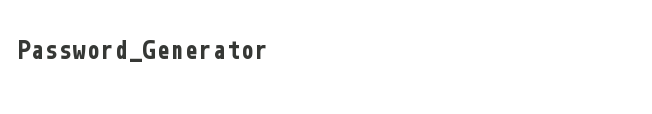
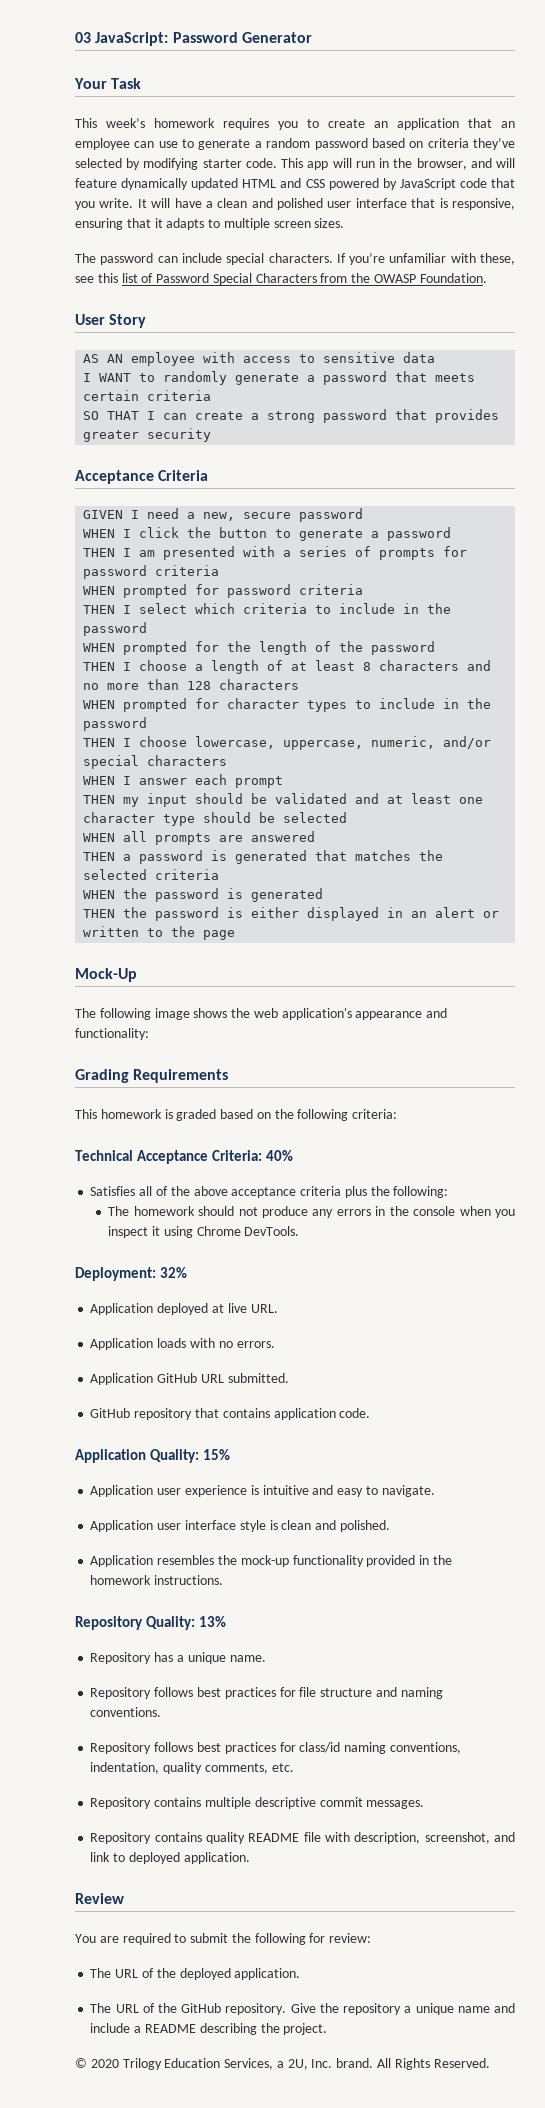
[16,40,268,62] Password_Generator -> [75,32,312,46] [74,78,142,89] [75,118,515,130] [75,138,515,150] [75,158,515,170] [75,178,515,190] [75,198,515,210] [75,218,345,230] [75,253,515,265] [75,273,487,285] [75,314,147,328] [83,352,436,366] [83,371,476,385] [83,390,212,401] [83,409,500,423] [83,428,212,442] [75,470,209,484] [83,508,364,522] [83,527,452,541] [83,546,468,560] [83,565,220,579] [83,584,364,598] [83,603,452,614] [83,622,148,636] [83,641,436,655] [83,660,492,674] [83,679,300,690] [83,698,492,712] [83,717,148,731] [83,736,492,750] [83,755,228,769] [83,774,284,788] [83,793,484,807] [83,812,348,826] [83,831,316,845] [83,850,444,864] [83,869,220,880] [83,888,324,902] [83,907,500,921] [83,926,236,940] [75,968,137,982] [75,1008,448,1020] [75,1028,149,1040] [75,1069,229,1083] [75,1109,398,1121] [75,1150,293,1164] [90,1186,449,1198] [108,1206,515,1218] [108,1226,300,1238] [75,1267,187,1281] [90,1303,278,1315] [90,1338,275,1350] [90,1373,289,1385] [90,1408,371,1420] [75,1449,230,1463] [90,1485,435,1497] [90,1520,390,1532] [90,1555,452,1567] [90,1575,224,1585] [75,1616,226,1630] [90,1652,266,1664] [90,1687,443,1699] [90,1707,162,1717] [90,1742,461,1754] [90,1762,294,1774] [90,1797,425,1809] [90,1832,515,1844] [90,1852,250,1864] [75,1893,124,1904] [75,1933,372,1945] [90,1968,301,1980] [90,2003,515,2015] [90,2023,328,2035] [75,2058,490,2070] 03 JavaScript: Password Generator // Your Task // This week’s homework requires you to create an application that an employee can use to generate a random password based on criteria they’ve selected by modifying starter code. This app will run in the browser, and will feature dynamically updated HTML and CSS powered by JavaScript code that you write. It will have a clean and polished user interface that is responsive, ensuring that it adapts to multiple screen sizes. // The password can include special characters. If you’re unfamiliar with these, see this list of Password Special Characters from the OWASP Foundation. // User Story // AS AN employee with access to sensitive data // I WANT to randomly generate a password that meets certain criteria // SO THAT I can create a strong password that provides greater security // Acceptance Criteria // GIVEN I need a new, secure password // WHEN I click the button to generate a password // THEN I am presented with a series of prompts for password criteria // WHEN prompted for password criteria // THEN I select which criteria to include in the password // WHEN prompted for the length of the password // THEN I choose a length of at least 8 characters and no more than 128 characters // WHEN prompted for character types to include in the password // THEN I choose lowercase, uppercase, numeric, and/or special characters // WHEN I answer each prompt // THEN my input should be validated and at least one character type should be selected // WHEN all prompts are answered // THEN a password is generated that matches the selected criteria // WHEN the password is generated // THEN the password is either displayed in an alert or written to the page // Mock-Up // The following image shows the web application's appearance and functionality: // Grading Requirements // This homework is graded based on the following criteria: // Technical Acceptance Criteria: 40% // Satisfies all of the above acceptance criteria plus the following: // The homework should not produce any errors in the console when you inspect it using Chrome DevTools. // Deployment: 32% // Application deployed at live URL. // Application loads with no errors. // Application GitHub URL submitted. // GitHub repository that contains application code. // Application Quality: 15% // Application user experience is intuitive and easy to navigate. // Application user interface style is clean and polished. // Application resembles the mock-up functionality provided in the homework instructions. // Repository Quality: 13% // Repository has a unique name. // Repository follows best practices for file structure and naming conventions. // Repository follows best practices for class/id naming conventions, indentation, quality comments, etc. // Repository contains multiple descriptive commit messages. // Repository contains quality README file with description, screenshot, and link to deployed application. // Review // You are required to submit the following for review: // The URL of the deployed application. // The URL of the GitHub repository. Give the repository a unique name and include a README describing the project. // © 2020 Trilogy Education Services, a 2U, Inc. brand. All Rights Reserved.

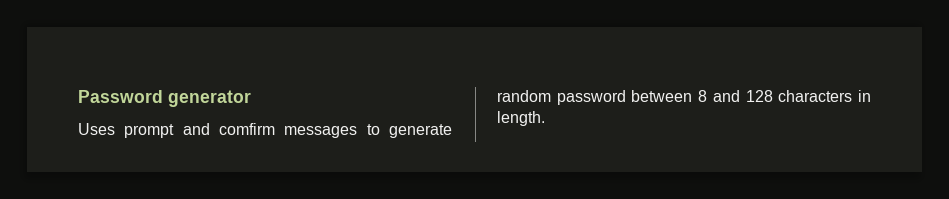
[75,32,312,46] [74,78,142,89] [75,118,515,130] [75,138,262,150] 03 JavaScript: Password Generator // Your Task // This week’s homework requires you to create an application that an employee can use to generate a -> [78,90,251,107] [78,123,452,138] Password generator // Uses prompt and comfirm messages to generate
[371,138,515,150] [75,158,515,170] [75,178,515,190] [75,198,515,210] [75,218,345,230] [75,253,515,265] [75,273,487,285] [75,314,147,328] [83,352,436,366] [83,371,476,385] [83,390,212,401] [83,409,500,423] [83,428,212,442] [75,470,209,484] [83,508,364,522] [83,527,452,541] [83,546,468,560] [83,565,220,579] [83,584,364,598] [83,603,452,614] [83,622,148,636] [83,641,436,655] [83,660,492,674] [83,679,300,690] [83,698,492,712] [83,717,148,731] [83,736,492,750] [83,755,228,769] [83,774,284,788] [83,793,484,807] [83,812,348,826] [83,831,316,845] [83,850,444,864] [83,869,220,880] [83,888,324,902] [83,907,500,921] [83,926,236,940] [75,968,137,982] [75,1008,448,1020] [75,1028,149,1040] [75,1069,229,1083] [75,1109,398,1121] [75,1150,293,1164] [90,1186,449,1198] [108,1206,515,1218] [108,1226,300,1238] [75,1267,187,1281] [90,1303,278,1315] [90,1338,275,1350] [90,1373,289,1385] [90,1408,371,1420] [75,1449,230,1463] [90,1485,435,1497] [90,1520,390,1532] [90,1555,452,1567] [90,1575,224,1585] [75,1616,226,1630] [90,1652,266,1664] [90,1687,443,1699] [90,1707,162,1717] [90,1742,461,1754] [90,1762,294,1774] [90,1797,425,1809] [90,1832,515,1844] [90,1852,250,1864] [75,1893,124,1904] [75,1933,372,1945] [90,1968,301,1980] [90,2003,515,2015] [90,2023,328,2035] [75,2058,490,2070] based on criteria they’ve selected by modifying starter code. This app will run in the browser, and will feature dynamically updated HTML and CSS powered by JavaScript code that you write. It will have a clean and polished user interface that is responsive, ensuring that it adapts to multiple screen sizes. // The password can include special characters. If you’re unfamiliar with these, see this list of Password Special Characters from the OWASP Foundation. // User Story // AS AN employee with access to sensitive data // I WANT to randomly generate a password that meets certain criteria // SO THAT I can create a strong password that provides greater security // Acceptance Criteria // GIVEN I need a new, secure password // WHEN I click the button to generate a password // THEN I am presented with a series of prompts for password criteria // WHEN prompted for password criteria // THEN I select which criteria to include in the password // WHEN prompted for the length of the password // THEN I choose a length of at least 8 characters and no more than 128 characters // WHEN prompted for character types to include in the password // THEN I choose lowercase, uppercase, numeric, and/or special characters // WHEN I answer each prompt // THEN my input should be validated and at least one character type should be selected // WHEN all prompts are answered // THEN a password is generated that matches the selected criteria // WHEN the password is generated // THEN the password is either displayed in an alert or written to the page // Mock-Up // The following image shows the web application's appearance and functionality: // Grading Requirements // This homework is graded based on the following criteria: // Technical Acceptance Criteria: 40% // Satisfies all of the above acceptance criteria plus the following: // The homework should not produce any errors in the console when you inspect it using Chrome DevTools. // Deployment: 32% // Application deployed at live URL. // Application loads with no errors. // Application GitHub URL submitted. // GitHub repository that contains application code. // Application Quality: 15% // Application user experience is intuitive and easy to navigate. // Application user interface style is clean and polished. // Application resembles the mock-up functionality provided in the homework instructions. // Repository Quality: 13% // Repository has a unique name. // Repository follows best practices for file structure and naming conventions. // Repository follows best practices for class/id naming conventions, indentation, quality comments, etc. // Repository contains multiple descriptive commit messages. // Repository contains quality README file with description, screenshot, and link to deployed application. // Review // You are required to submit the following for review: // The URL of the deployed application. // The URL of the GitHub repository. Give the repository a unique name and include a README describing the project. // © 2020 Trilogy Education Services, a 2U, Inc. brand. All Rights Reserved. -> [631,90,871,102] [497,111,545,126] between 8 and 128 characters in length.

